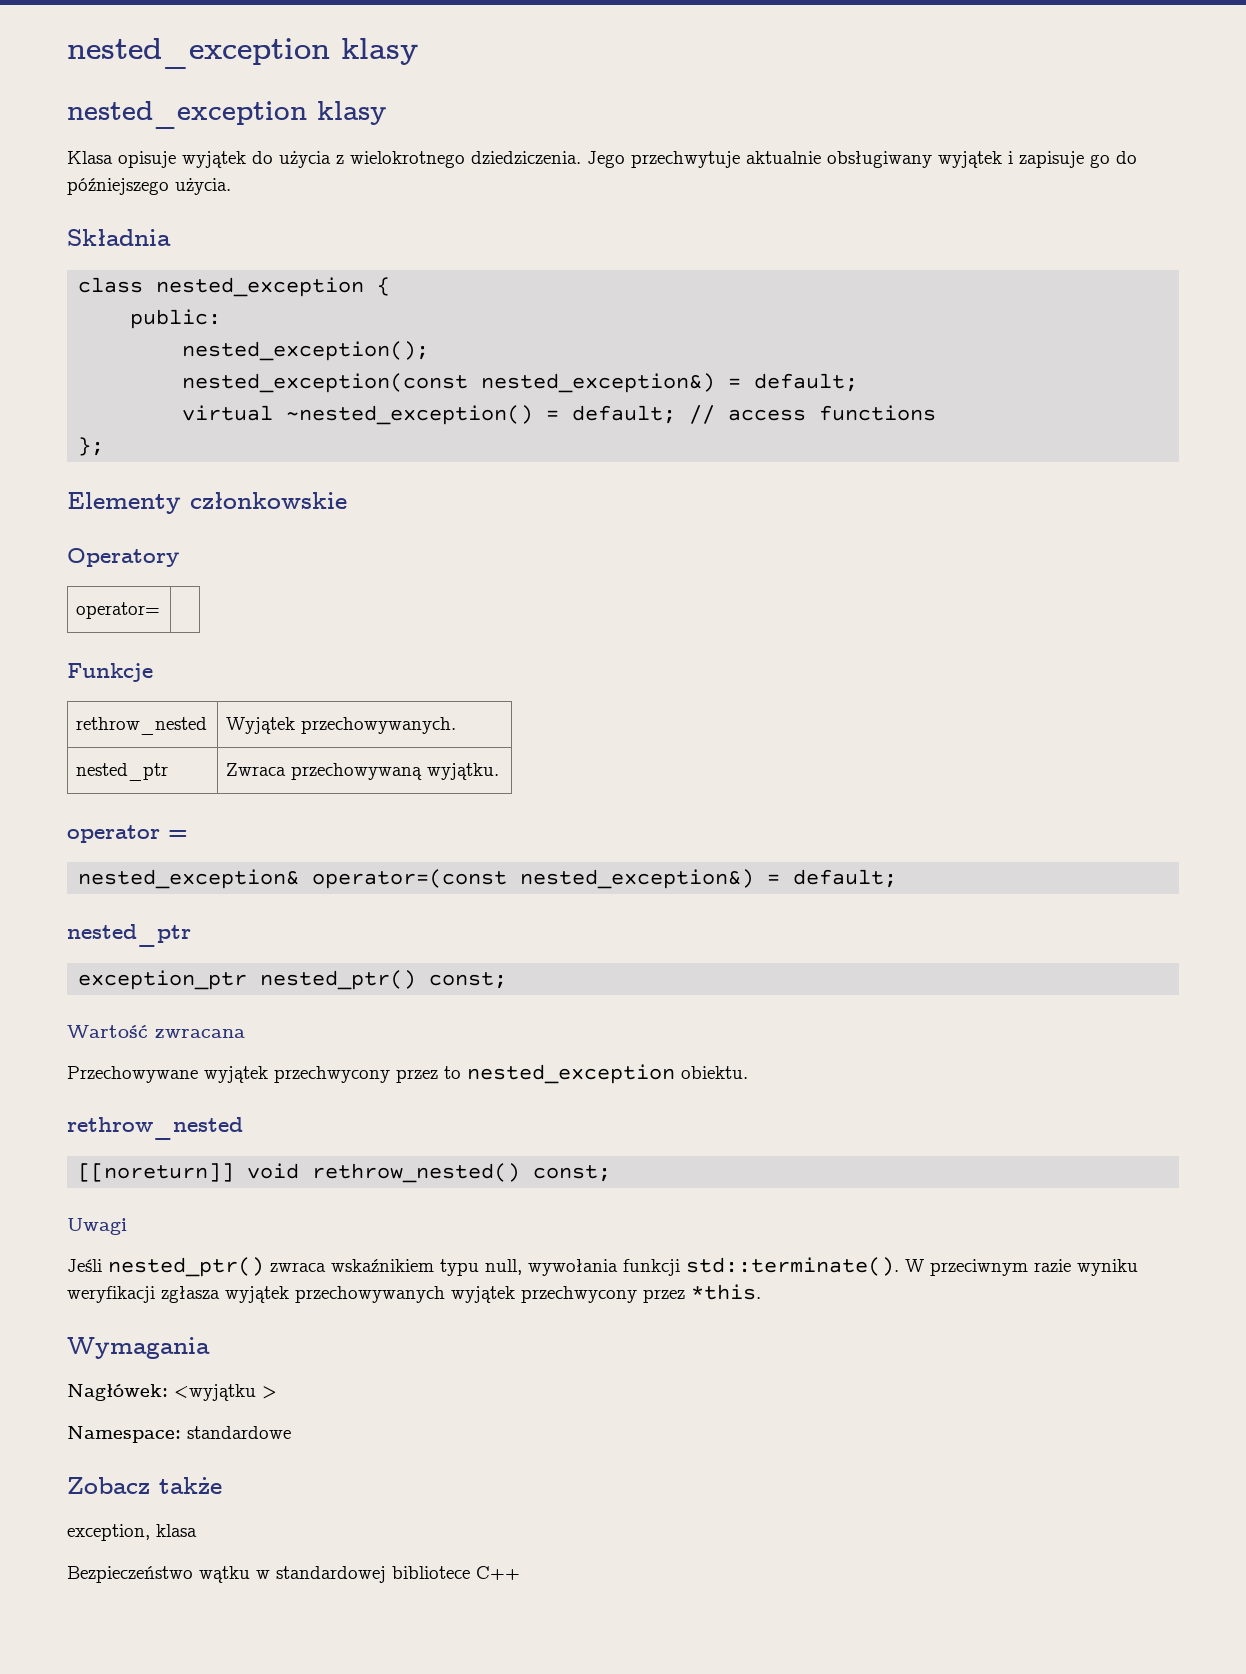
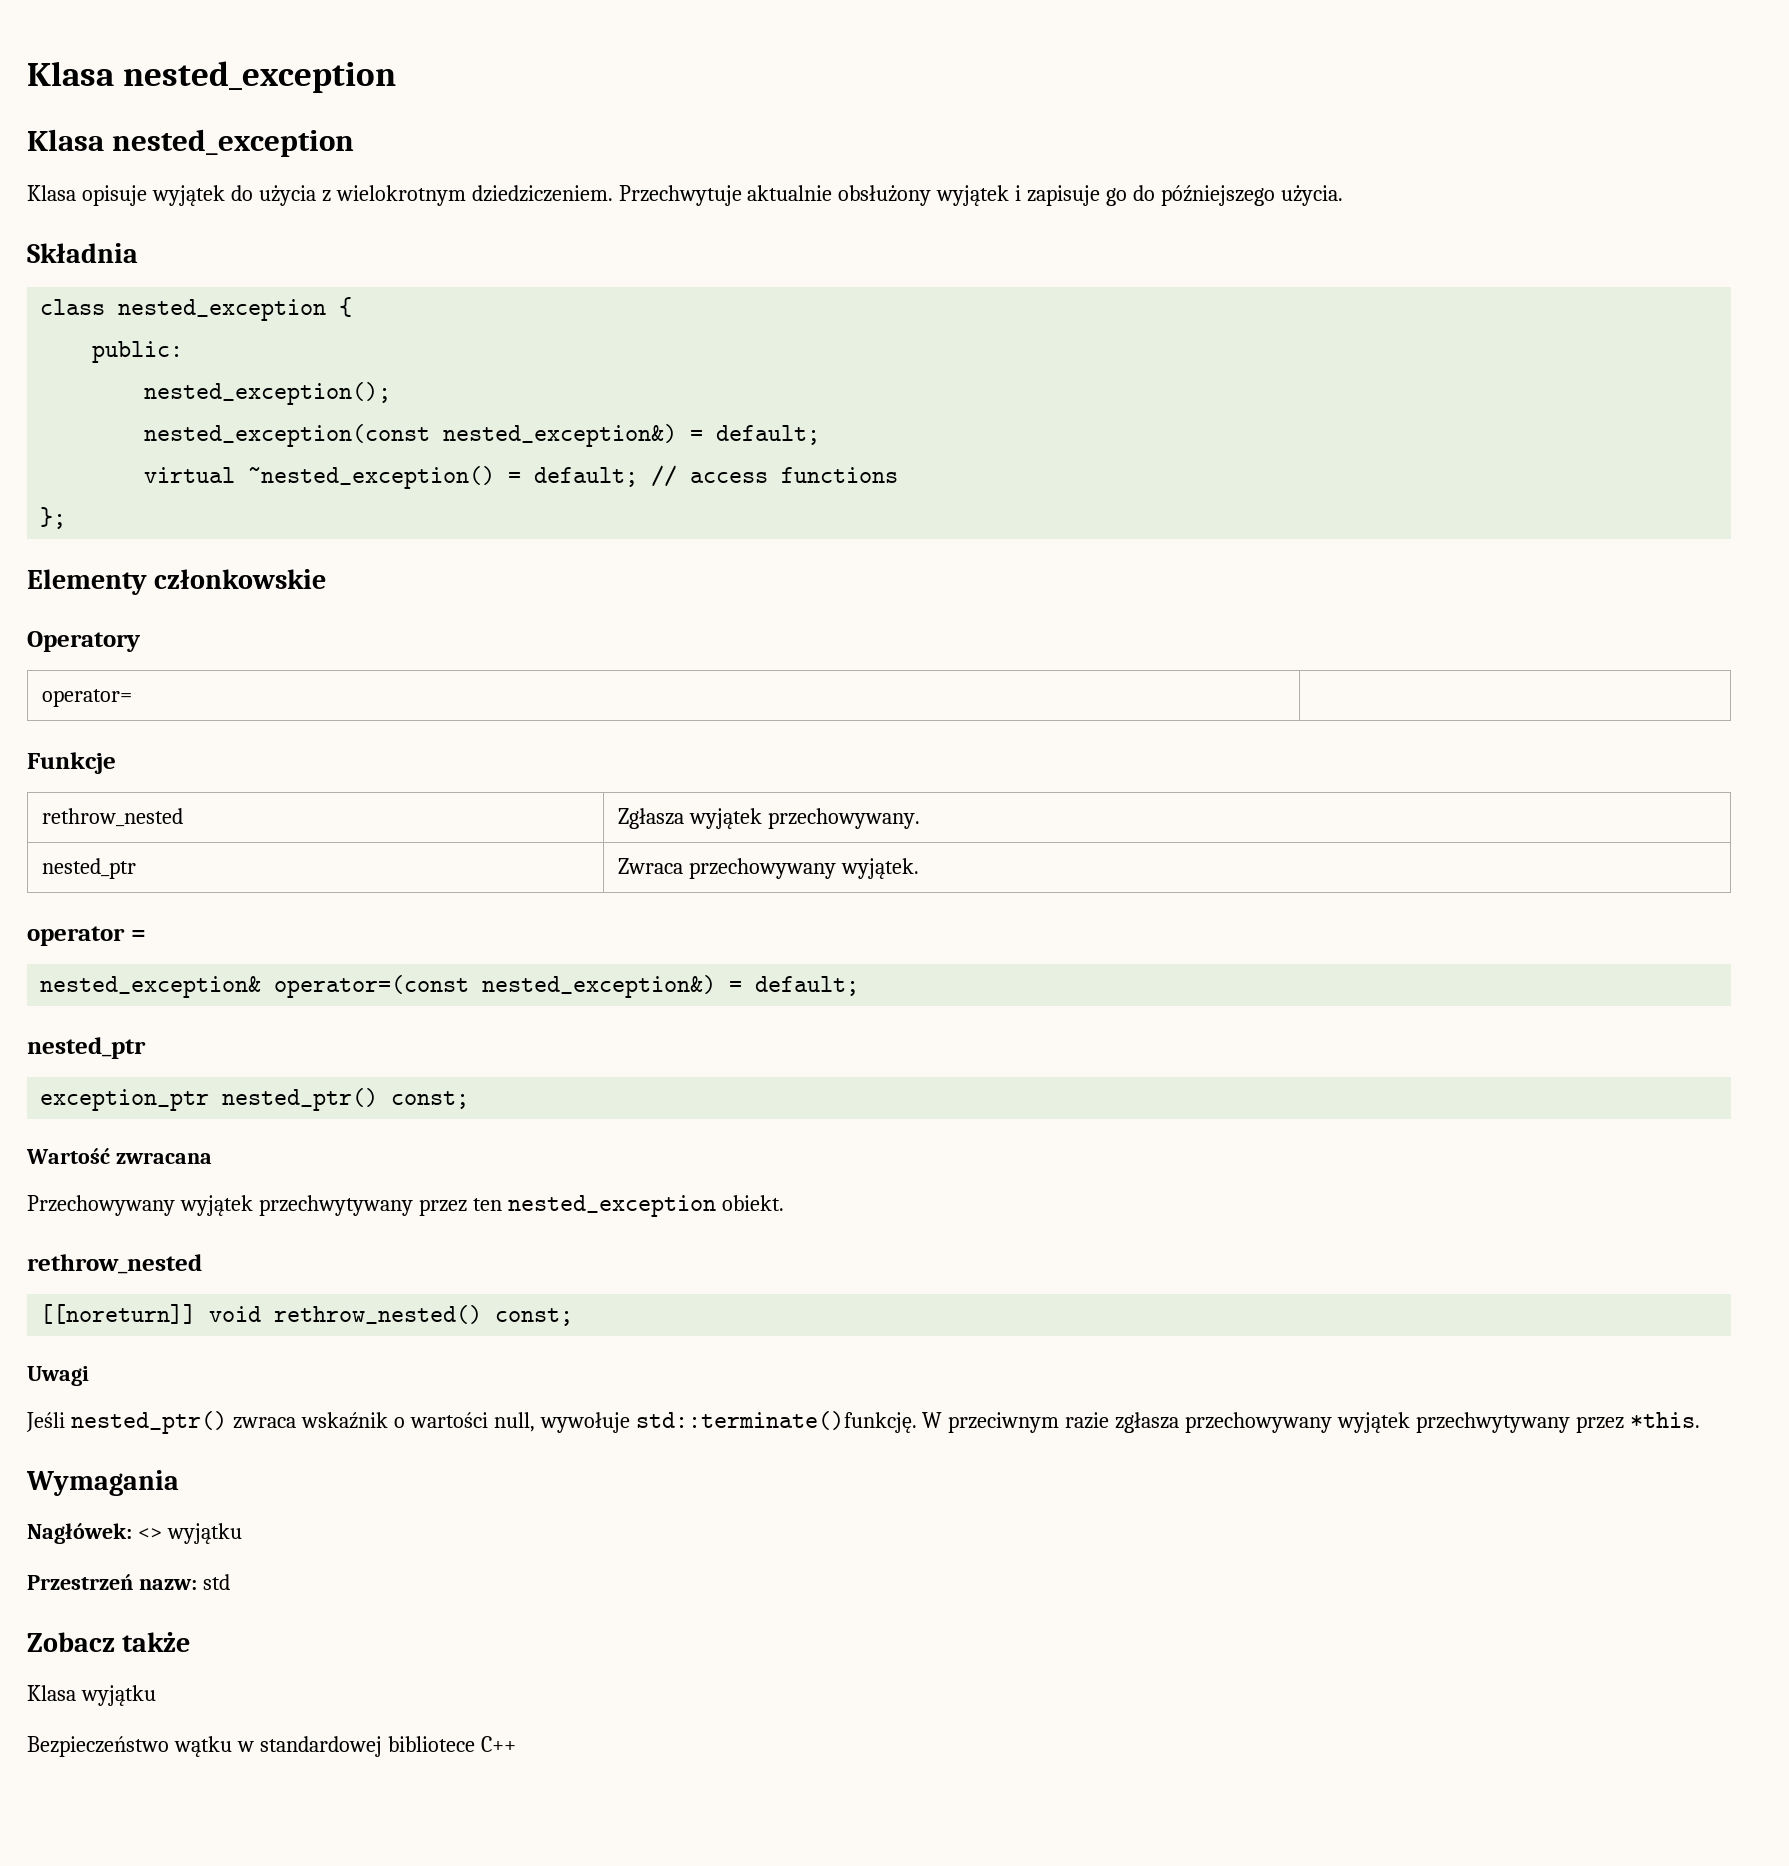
[67,38,418,69] [67,101,387,129] nested_exception klasy // nested_exception klasy -> [27,61,397,93] [27,129,355,157] Klasa nested_exception // Klasa nested_exception
[350,151,932,168] wielokrotnego dziedziczenia. Jego przechwytuje aktualnie obsługiwany -> [335,185,932,206] wielokrotnym dziedziczeniem. Przechwytuje aktualnie obsłużony
[226,717,457,734] Wyjątek przechowywanych. -> [617,808,920,829] Zgłasza wyjątek przechowywany.
[291,763,500,780] przechowywaną wyjątku. -> [688,858,919,879] przechowywany wyjątek.
[67,1064,748,1084] Przechowywane wyjątek przechwycony przez to nested_exception obiektu. -> [27,1195,784,1217] Przechowywany wyjątek przechwytywany przez ten nested_exception obiekt.
[331,1257,1138,1276] [67,1286,637,1303] wskaźnikiem typu null, wywołania funkcji std::terminate(). W przeciwnym razie wyniku weryfikacji zgłasza wyjątek przechowywanych wyjątek przechwycony -> [300,1411,1571,1433] wskaźnik o wartości null, wywołuje std::terminate()funkcję. W przeciwnym razie zgłasza przechowywany wyjątek przechwytywany
[174,1384,277,1401] [67,1426,291,1443] <wyjątku > // Namespace: standardowe -> [137,1523,242,1544] [27,1574,230,1590] <> wyjątku // Przestrzeń nazw: std
[67,1524,197,1541] exception, klasa -> [27,1685,156,1706] Klasa wyjątku

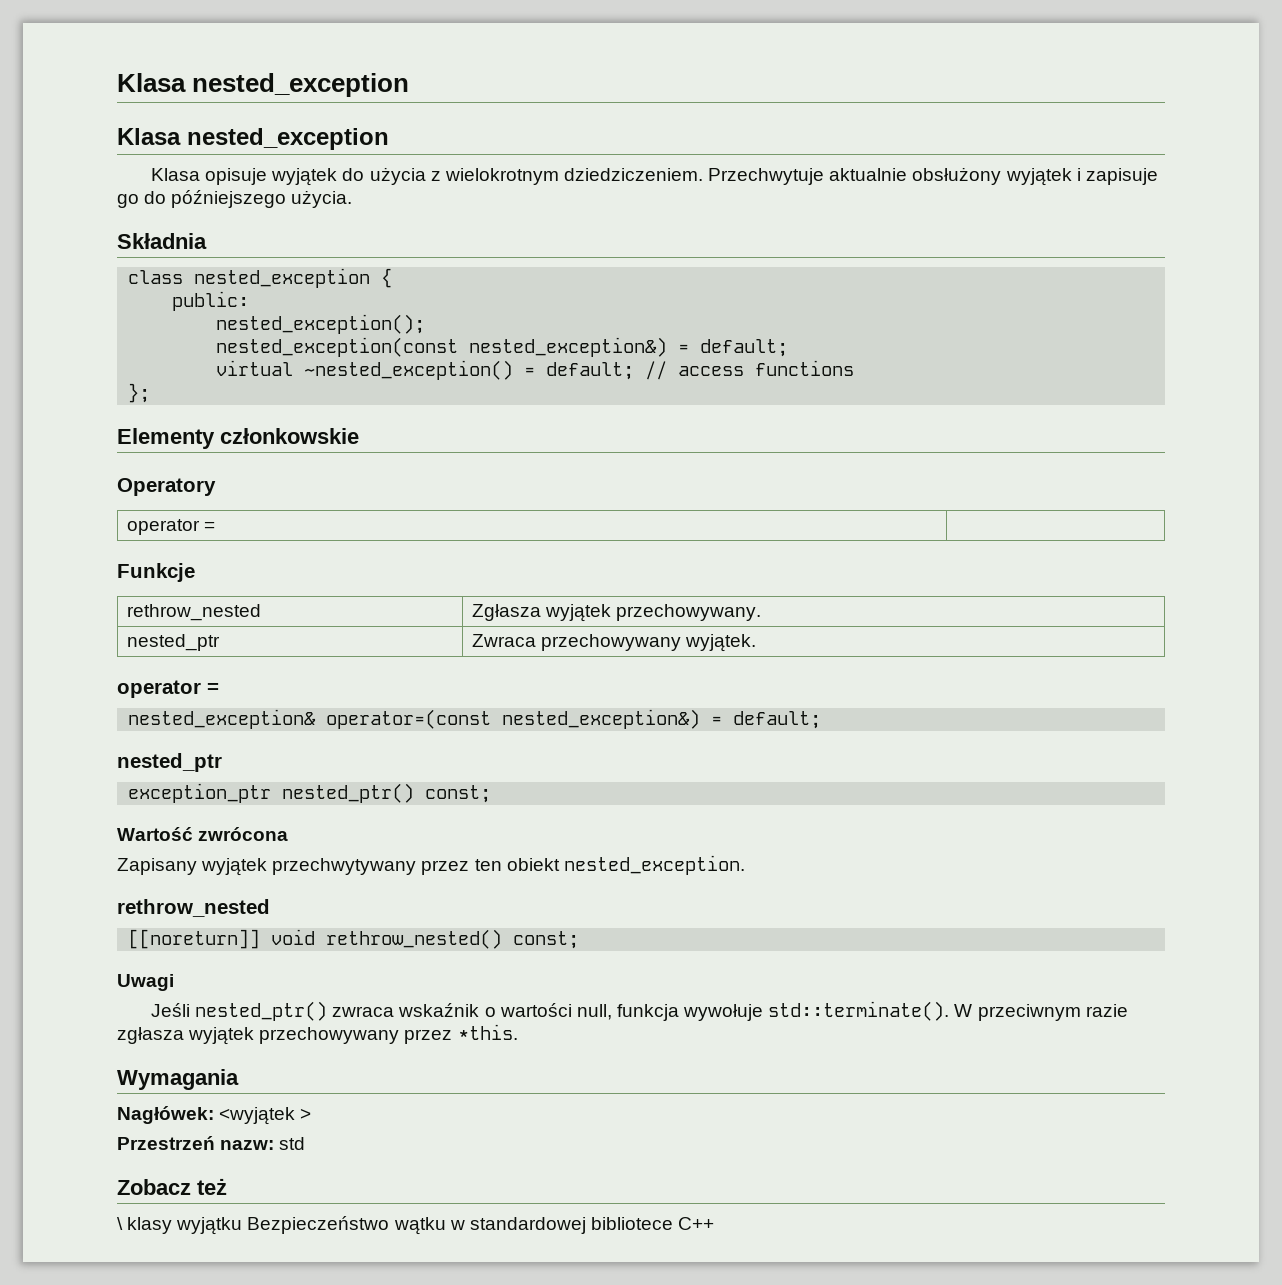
[41,689,132,707] operator= -> [126,519,215,535] operator =
[115,1152,212,1164] [27,1195,175,1216] zwracana // Przechowywany -> [198,827,289,841] [117,858,197,875] zwrócona // Zapisany
[507,1195,784,1217] nested_exception obiekt. -> [506,855,745,875] obiekt nested_exception.
[539,1411,917,1433] wywołuje std::terminate()funkcję. -> [617,1001,950,1021] funkcja wywołuje std::terminate().
[1185,1412,1571,1433] przechowywany wyjątek przechwytywany -> [188,1027,400,1045] wyjątek przechowywany
[137,1523,242,1544] <> wyjątku -> [219,1107,312,1125] <wyjątek >
[122,1632,191,1652] [27,1685,156,1706] także // Klasa wyjątku // -> [197,1178,227,1195] [117,1217,243,1235] też // \ klasy wyjątku

